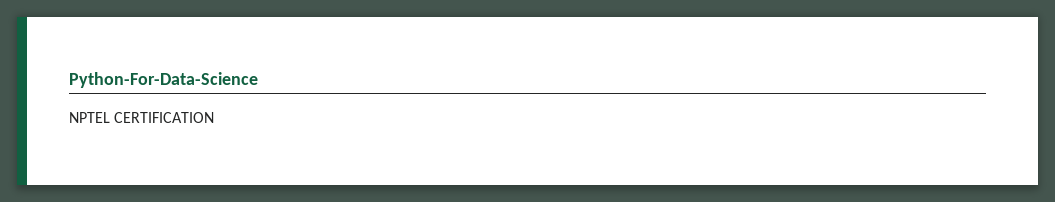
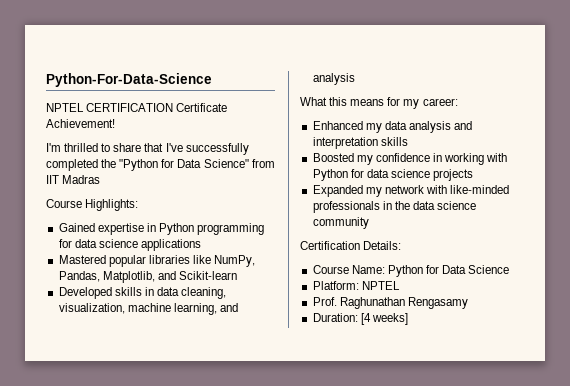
(215, 117) none -> [176,103,228,112] [46,119,115,128] [46,143,249,155] [46,159,275,171] [46,175,101,184] [46,199,139,211] [58,223,265,235] [58,239,201,251] [58,255,256,267] [58,271,237,283] [58,287,227,299] [58,303,238,315] [312,73,355,85] [300,97,458,109] [312,121,473,133] [312,137,408,149] [312,153,508,165] [312,169,474,181] [312,185,510,197] [312,201,477,213] [312,217,369,229] [300,241,402,250] [312,265,510,277] [312,281,400,290] [312,297,468,309] [312,313,408,325] Certificate Achievement! // I'm thrilled to share that I've successfully completed the "Python for Data Science" from IIT Madras // Course Highlights: // Gained expertise in Python programming for data science applications // Mastered popular libraries like NumPy, Pandas, Matplotlib, and Scikit-learn // Developed skills in data cleaning, visualization, machine learning, and analysis // What this means for my career: // Enhanced my data analysis and interpretation skills // Boosted my confidence in working with Python for data science projects // Expanded my network with like-minded professionals in the data science community // Certification Details: // Course Name: Python for Data Science // Platform: NPTEL // Prof. Raghunathan Rengasamy // Duration: [4 weeks]

